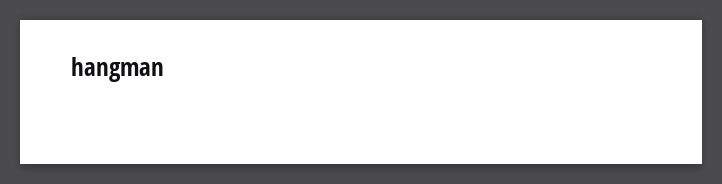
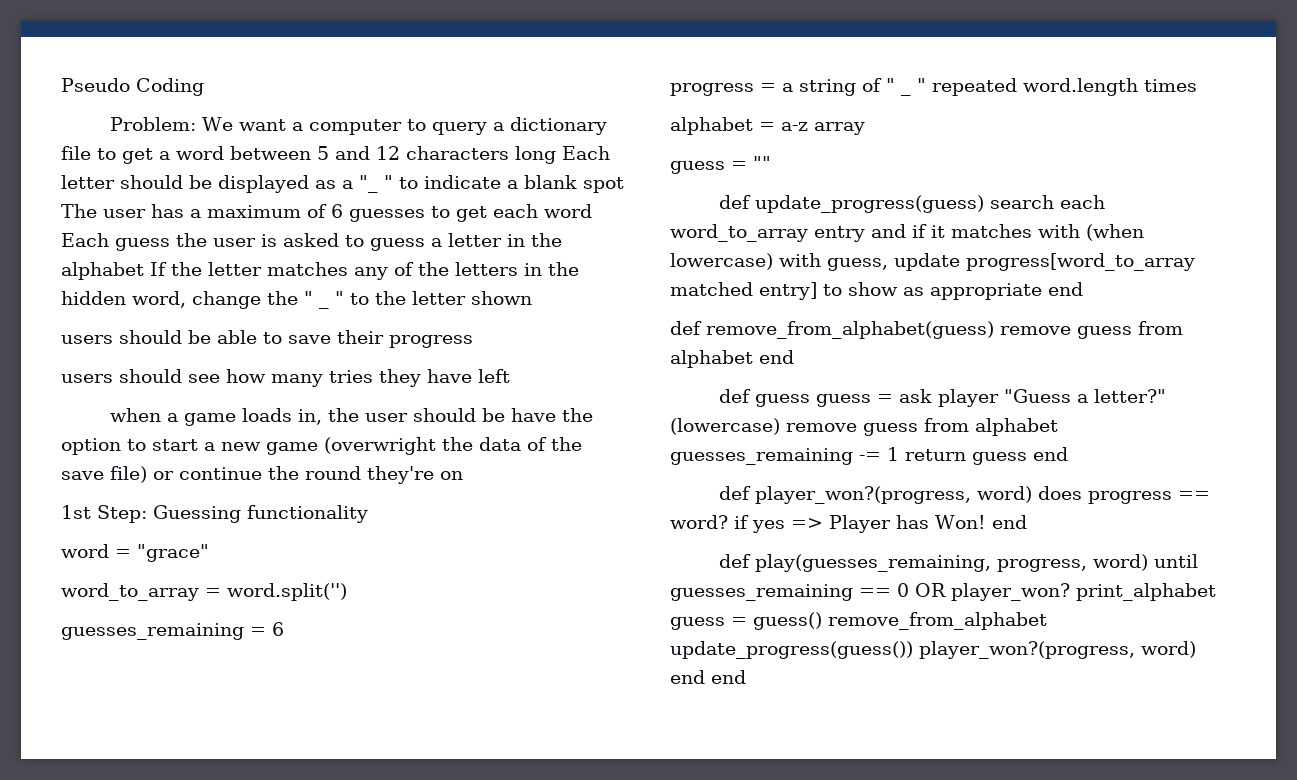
[71,57,164,82] hangman -> [61,78,204,96] [109,117,607,135] [61,146,610,164] [61,175,624,193] [61,204,592,222] [61,233,562,251] [61,262,579,280] [61,291,313,309] [319,305,329,309] [335,291,532,305] [61,330,473,348] [61,369,510,387] [109,408,593,426] [61,437,582,455] [61,466,463,484] [61,505,368,523] [61,544,209,562] [61,583,347,601] [61,622,284,640] [670,78,895,96] [901,92,911,96] [917,78,1197,96] [670,117,865,135] [670,156,771,174] [718,195,1105,213] [670,224,1144,242] [670,253,1195,271] [670,282,1083,300] [670,321,1183,339] [670,350,794,368] [718,389,1166,407] [670,418,1058,436] [670,447,1068,465] [718,486,1210,504] [670,515,1027,533] [718,554,1198,572] [670,583,1216,601] [670,612,1047,630] [670,641,1196,659] [670,670,746,684] Pseudo Coding // Problem: We want a computer to query a dictionary file to get a word between 5 and 12 characters long Each letter should be displayed as a "_ " to indicate a blank spot The user has a maximum of 6 guesses to get each word Each guess the user is asked to guess a letter in the alphabet If the letter matches any of the letters in the hidden word, change the " _ " to the letter shown // users should be able to save their progress // users should see how many tries they have left // when a game loads in, the user should be have the option to start a new game (overwright the data of the save file) or continue the round they're on // 1st Step: Guessing functionality // word = "grace" // word_to_array = word.split('') // guesses_remaining = 6 // progress = a string of " _ " repeated word.length times // alphabet = a-z array // guess = "" // def update_progress(guess) search each word_to_array entry and if it matches with (when lowercase) with guess, update progress[word_to_array matched entry] to show as appropriate end // def remove_from_alphabet(guess) remove guess from alphabet end // def guess guess = ask player "Guess a letter?" (lowercase) remove guess from alphabet guesses_remaining -= 1 return guess end // def player_won?(progress, word) does progress == word? if yes => Player has Won! end // def play(guesses_remaining, progress, word) until guesses_remaining == 0 OR player_won? print_alphabet guess = guess() remove_from_alphabet update_progress(guess()) player_won?(progress, word) end end

